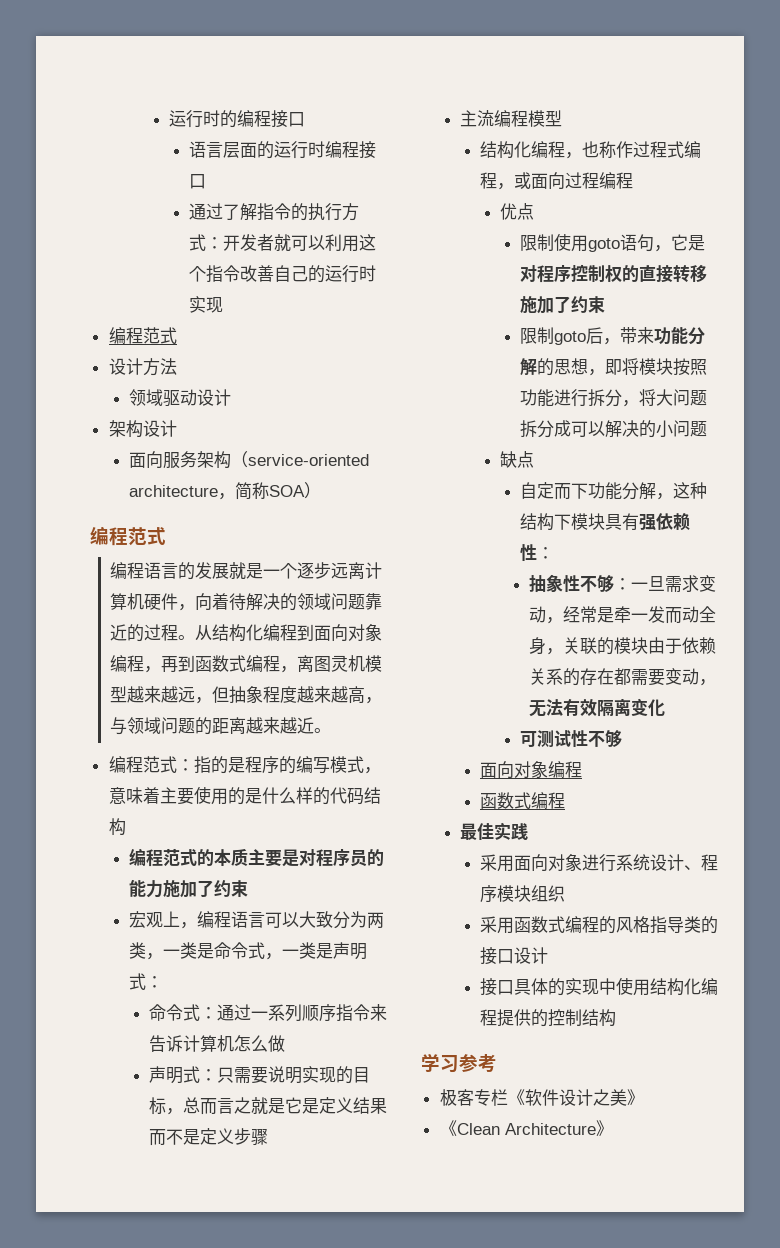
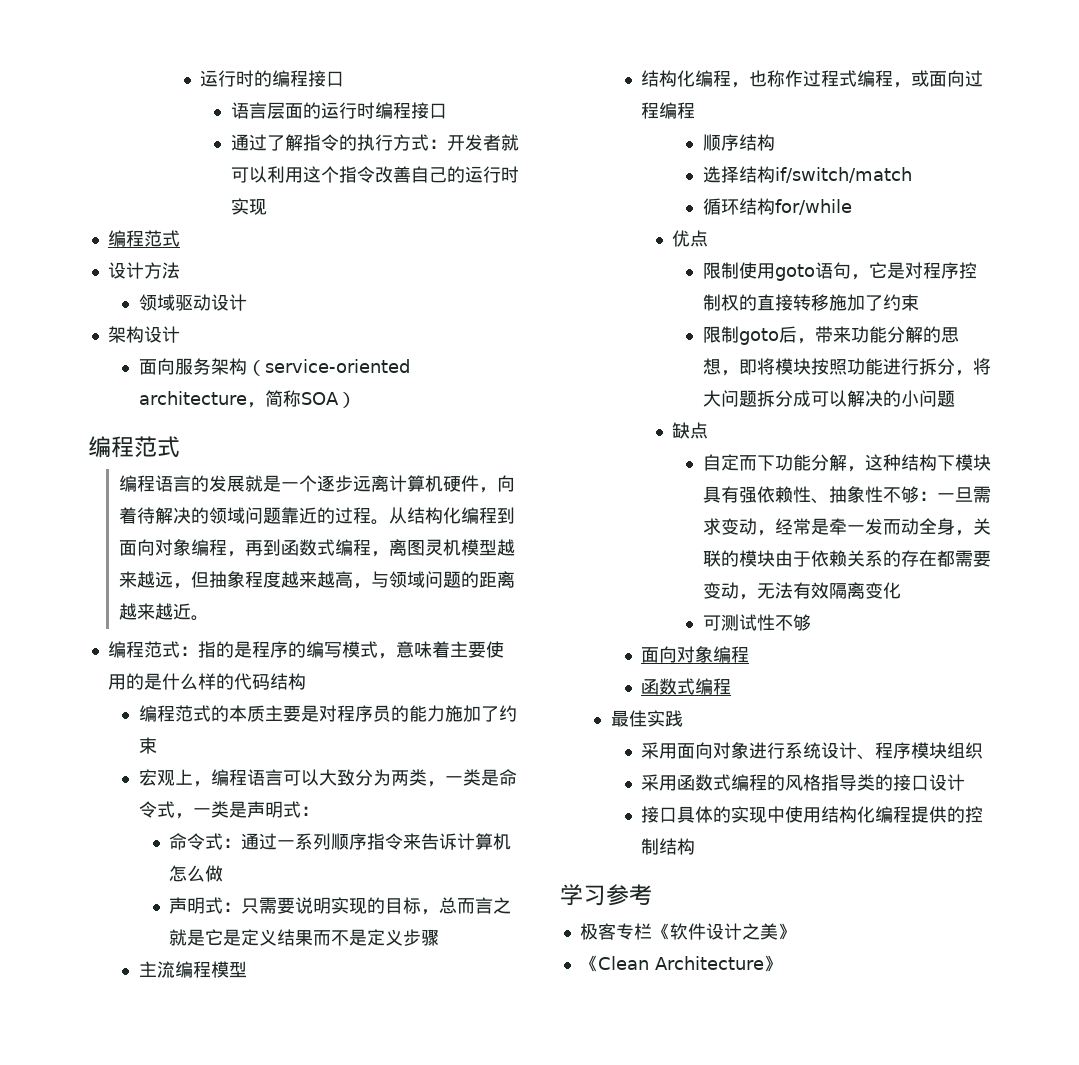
(633, 180) none -> [702,134,775,151] [702,166,912,183] [702,198,852,215] // 顺序结构 // 选择结构if/switch/match // 循环结构for/while
[537,547,555,559] ： // -> [810,498,829,504] 、

